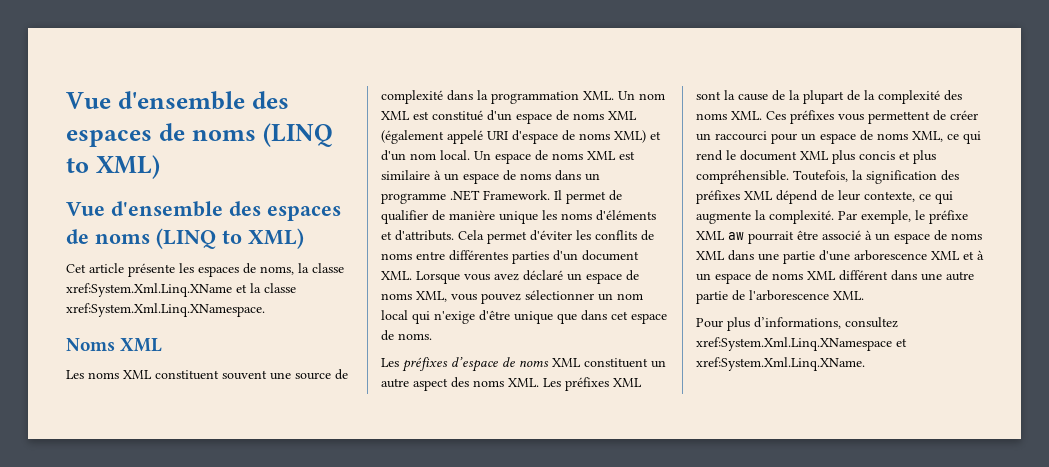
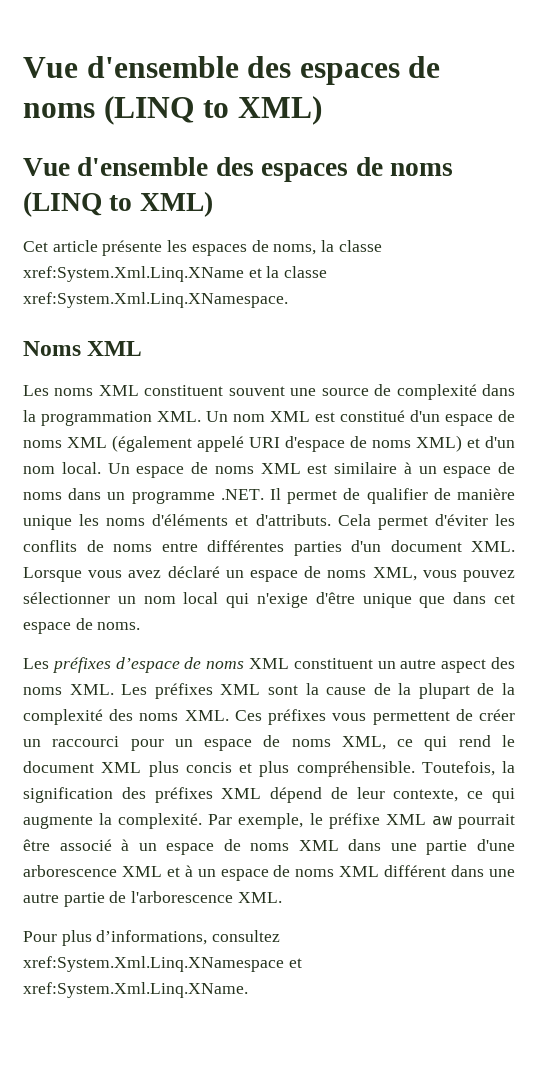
[450,190,550,201] .NET Framework. -> [220,489,264,500] .NET.

